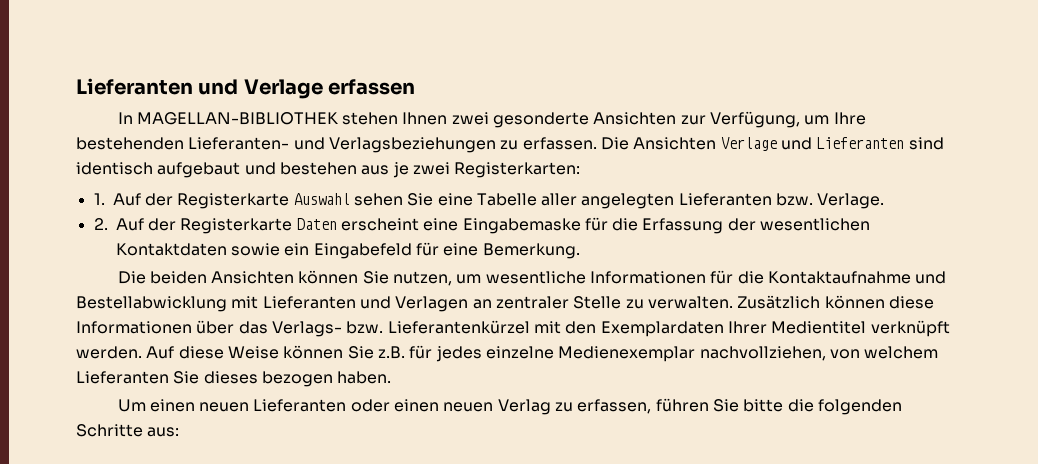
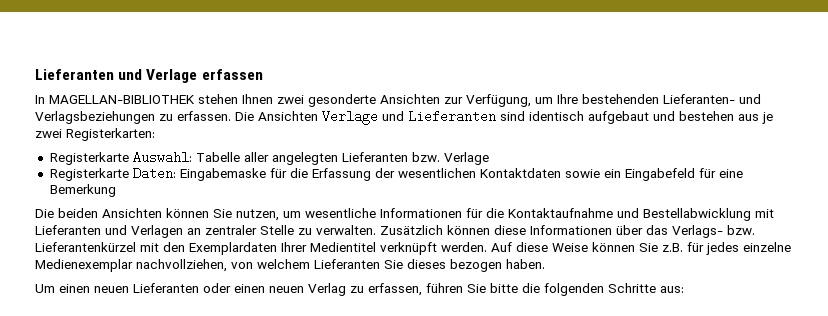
[93,193,473,209] 1. Auf der Registerkarte Auswahl sehen Sie eine -> [49,151,192,165] Registerkarte Auswahl:
[817,193,885,209] [93,218,459,234] Verlage. // 2. Auf der Registerkarte Daten erscheint eine -> [443,152,489,165] [49,167,176,181] Verlage // Registerkarte Daten:
[482,243,580,259] Bemerkung. -> [49,184,116,197] Bemerkung

